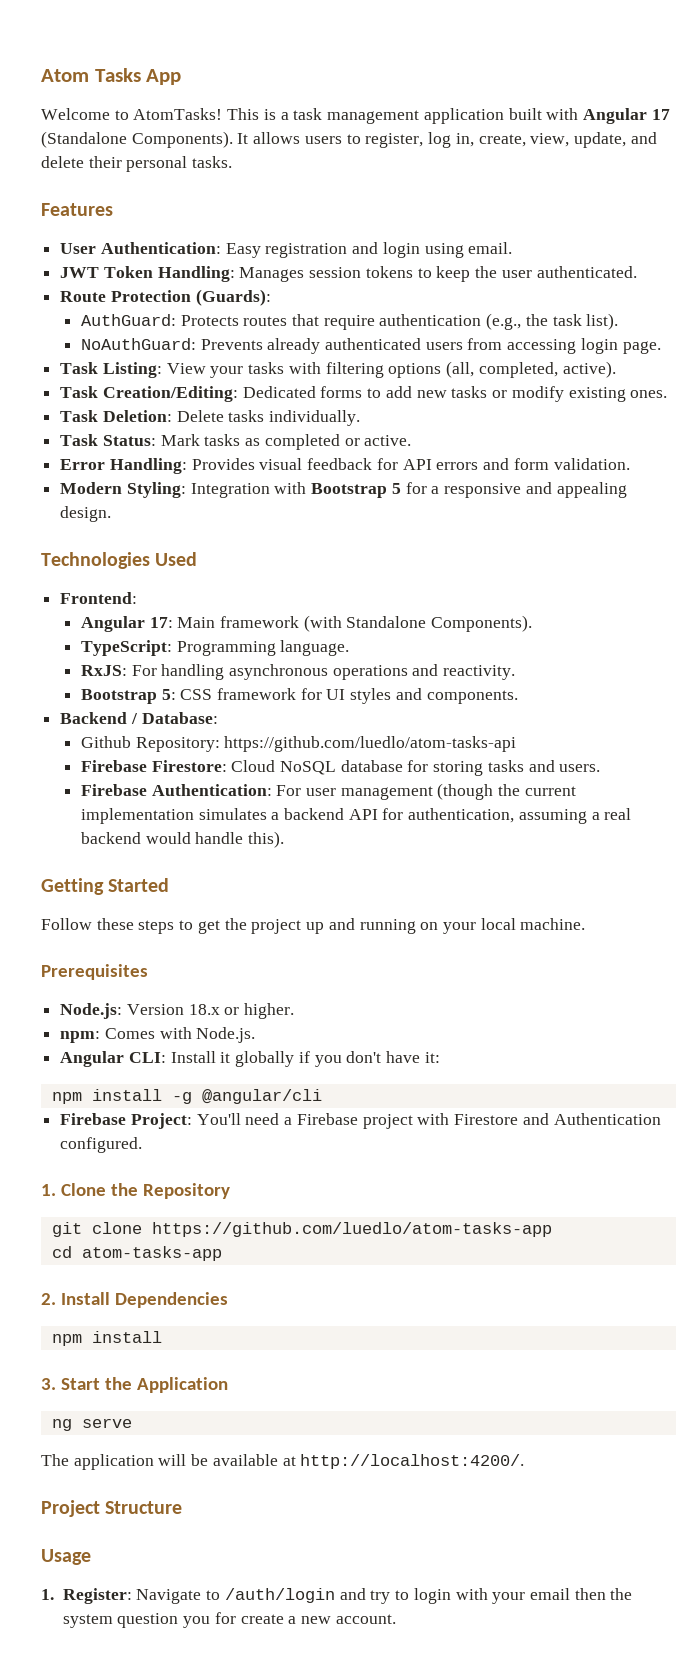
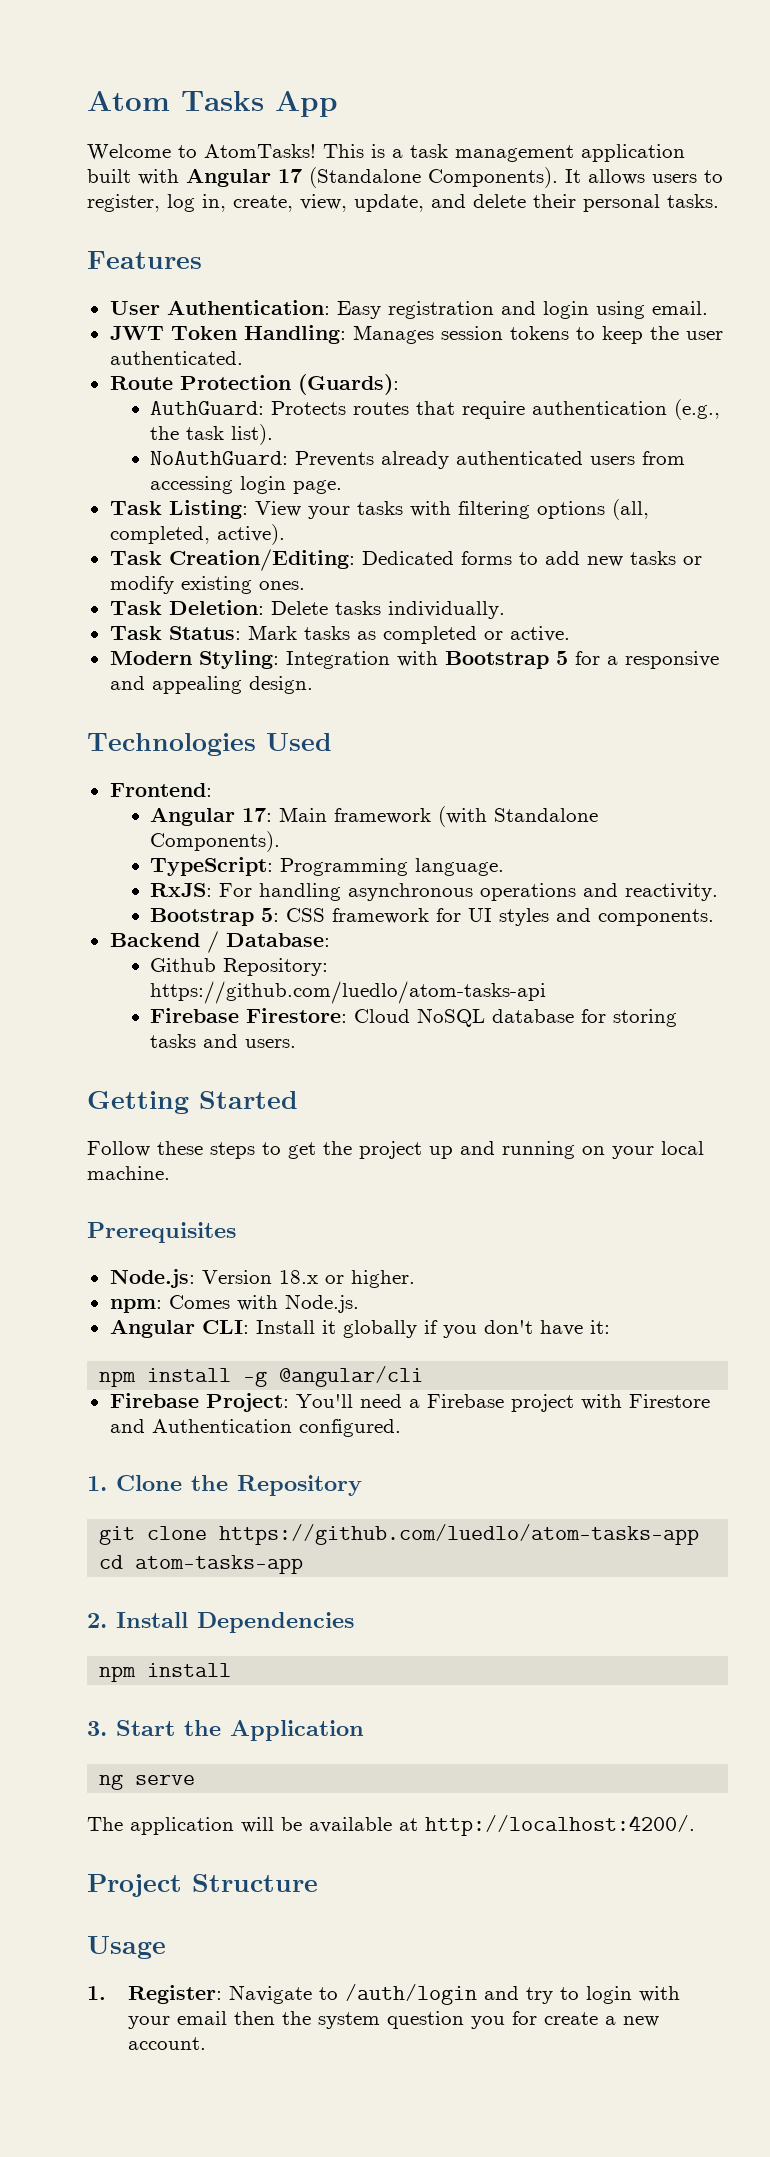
[60,458,630,474] // Error Handling: Provides visual feedback for API errors and form validation. -> (570, 634) none
[80,783,576,800] [80,808,632,824] [80,831,285,848] // Firebase Authentication: For user management (though the current implementation simulates a backend API for authentication, assuming a real backend would handle this). -> (297, 1043) none

